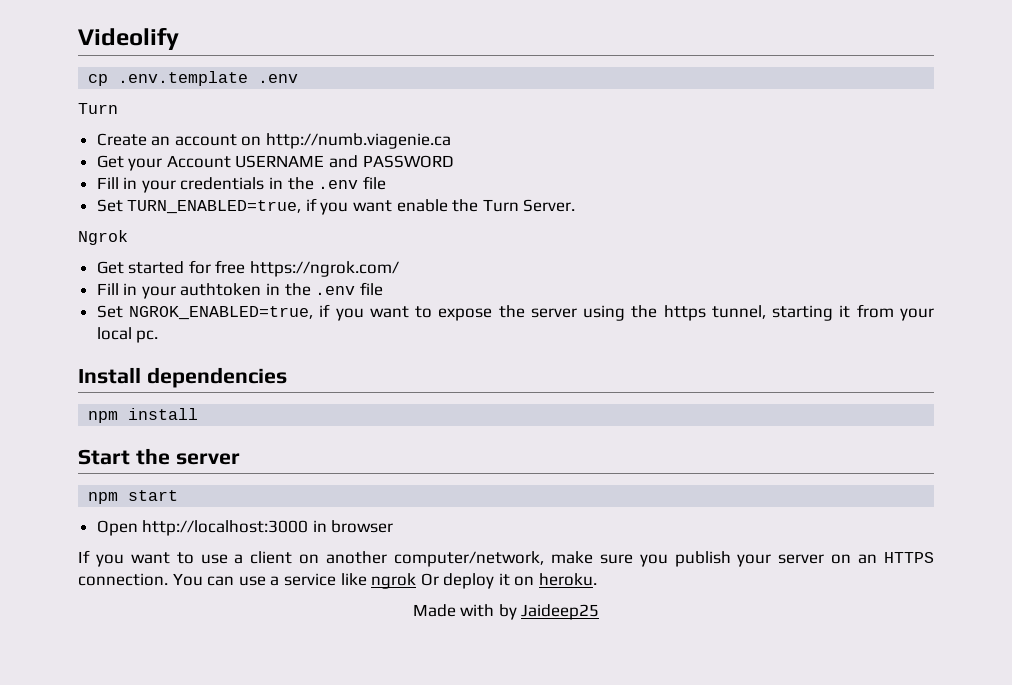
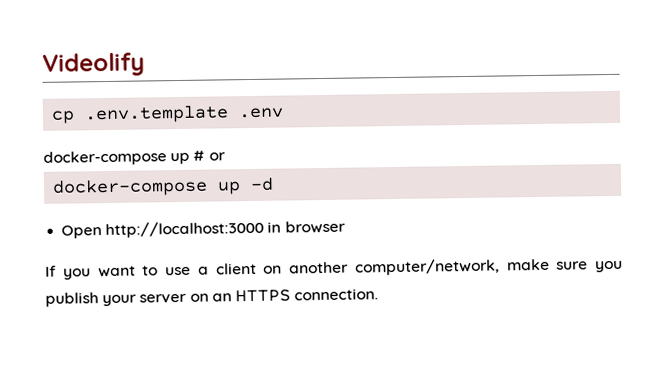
[78,103,118,114] [96,133,452,149] [96,155,454,171] [96,176,386,193] [96,198,576,215] [78,230,128,245] [96,260,400,277] [96,282,383,299] [96,304,934,321] [96,327,159,343] [78,367,287,388] [88,408,199,423] [78,448,240,465] [88,490,179,504] Turn // Create an account on http://numb.viagenie.ca // Get your Account USERNAME and PASSWORD // Fill in your credentials in the .env file // Set TURN_ENABLED=true, if you want enable the Turn Server. // Ngrok // Get started for free https://ngrok.com/ // Fill in your authtoken in the .env file // Set NGROK_ENABLED=true, if you want to expose the server using the https tunnel, starting it from your local pc. // Install dependencies // npm install // Start the server // npm start -> [43,150,226,166] [52,177,275,197] docker-compose up # or // docker-compose up -d
[172,573,598,589] [412,604,600,620] You can use a service like ngrok Or deploy it on heroku. // Made with by Jaideep25 -> (379, 294) none

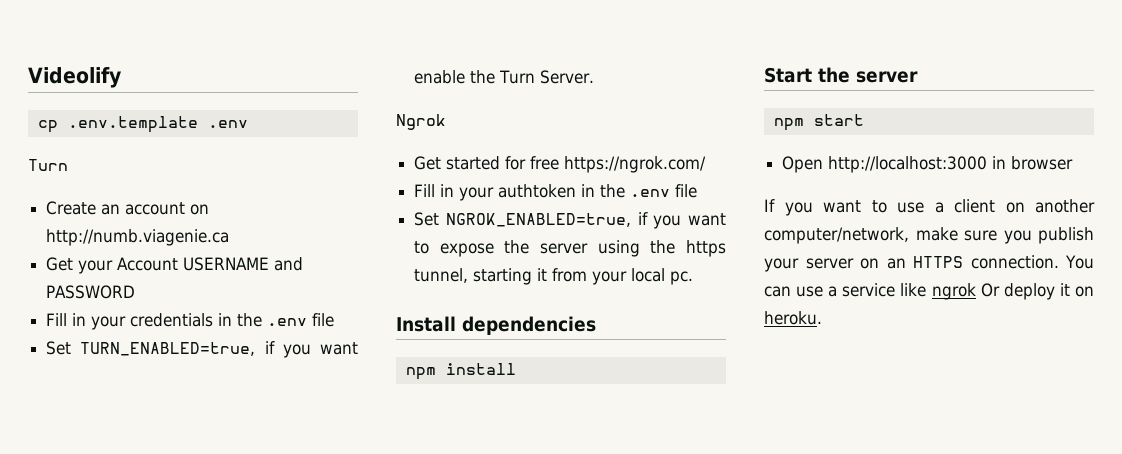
[43,150,226,166] [52,177,275,197] docker-compose up # or // docker-compose up -d -> [28,159,68,171] [46,201,210,215] [46,229,230,246] [46,257,304,274] [46,285,136,299] [46,313,335,330] [46,341,358,358] [414,70,595,84] [396,114,446,130] [414,156,707,173] [414,184,698,201] [414,212,726,229] [414,240,726,257] [414,268,694,285] [396,316,596,335] [405,363,516,380] [764,67,918,83] [773,114,864,131] Turn // Create an account on http://numb.viagenie.ca // Get your Account USERNAME and PASSWORD // Fill in your credentials in the .env file // Set TURN_ENABLED=true, if you want enable the Turn Server. // Ngrok // Get started for free https://ngrok.com/ // Fill in your authtoken in the .env file // Set NGROK_ENABLED=true, if you want to expose the server using the https tunnel, starting it from your local pc. // Install dependencies // npm install // Start the server // npm start
(379, 294) none -> [1065,255,1095,269] [764,283,1094,300] [764,311,822,325] You can use a service like ngrok Or deploy it on heroku.

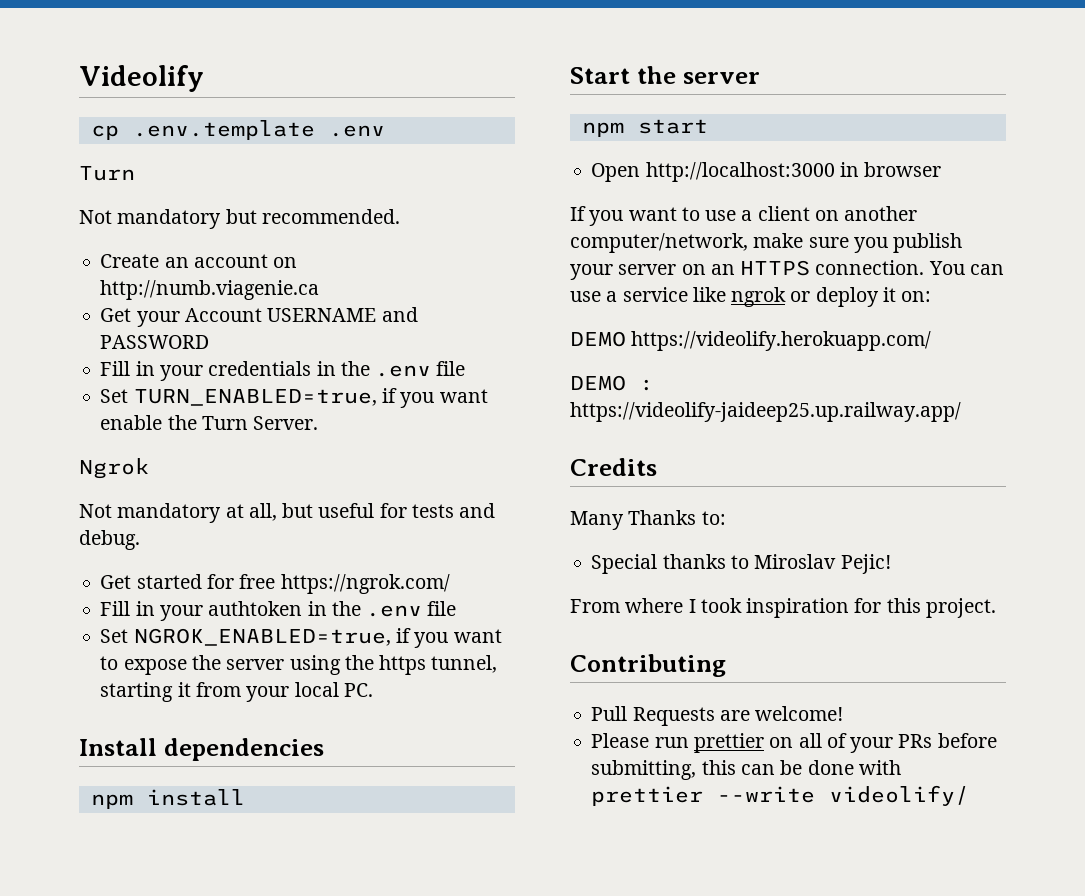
(68, 165) none -> [79,209,400,229] // Not mandatory but recommended.
(446, 122) none -> [79,503,496,523] [79,530,140,550] // Not mandatory at all, but useful for tests and debug.
[670,271,694,285] pc. -> [343,683,373,697] PC.
[980,283,1000,297] Or -> [790,291,811,302] or
[1075,286,1094,297] [764,311,822,325] on heroku. -> [901,291,932,302] [570,331,932,351] [570,375,654,391] [570,402,961,422] [570,458,657,476] [570,510,726,530] [591,554,891,574] [570,598,996,618] [570,654,726,677] [591,706,844,726] [591,733,997,753] [591,760,901,780] [591,785,970,806] on: // DEMO https://videolify.herokuapp.com/ // DEMO : https://videolify-jaideep25.up.railway.app/ // Credits // Many Thanks to: // Special thanks to Miroslav Pejic! // From where I took inspiration for this project. // Contributing // Pull Requests are welcome! // Please run prettier on all of your PRs before submitting, this can be done with prettier --write videolify/

